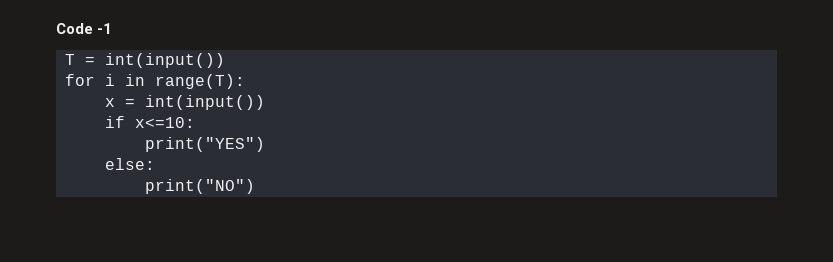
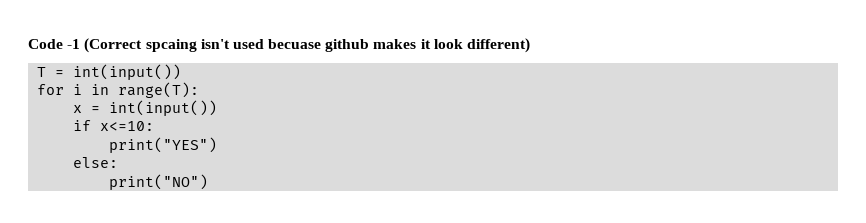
(113, 28) none -> [84,38,531,53] (Correct spcaing isn't used becuase github makes it look different)

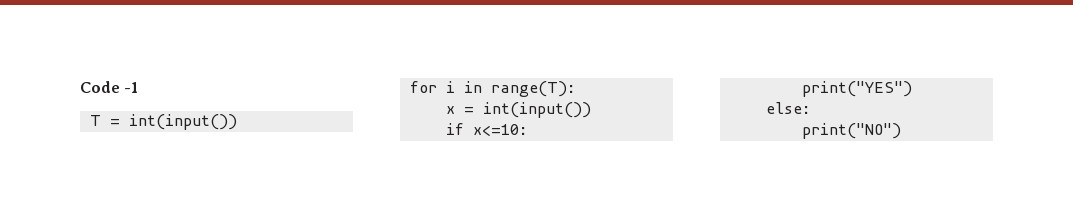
[84,38,531,53] (Correct spcaing isn't used becuase github makes it look different) -> (139, 87) none

